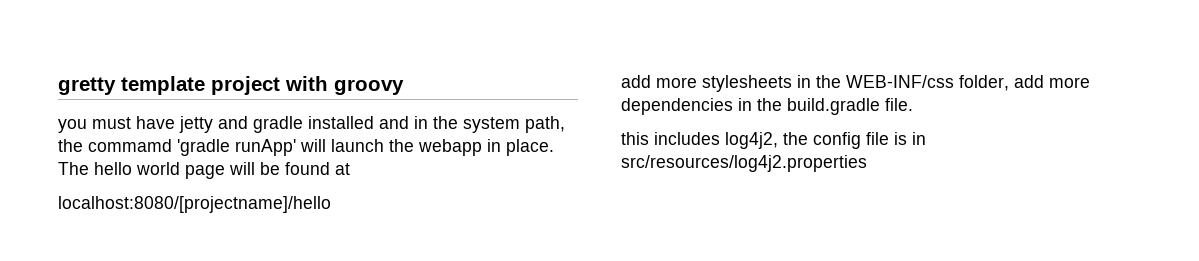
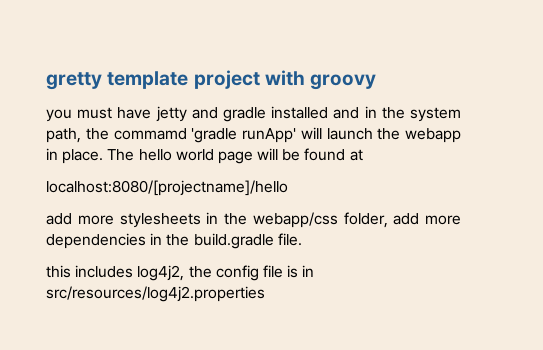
[846,75,954,88] WEB-INF/css -> [252,212,338,228] webapp/css

